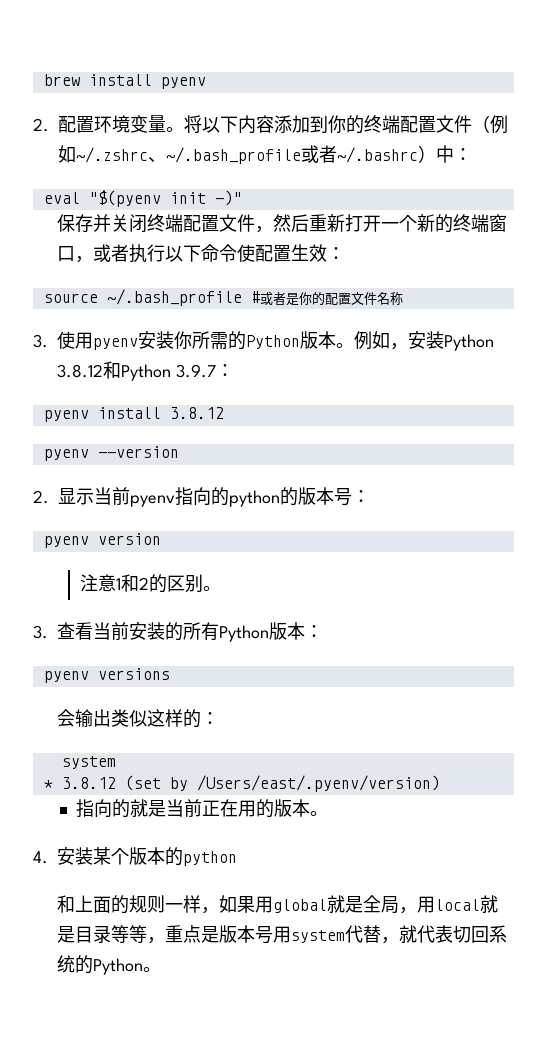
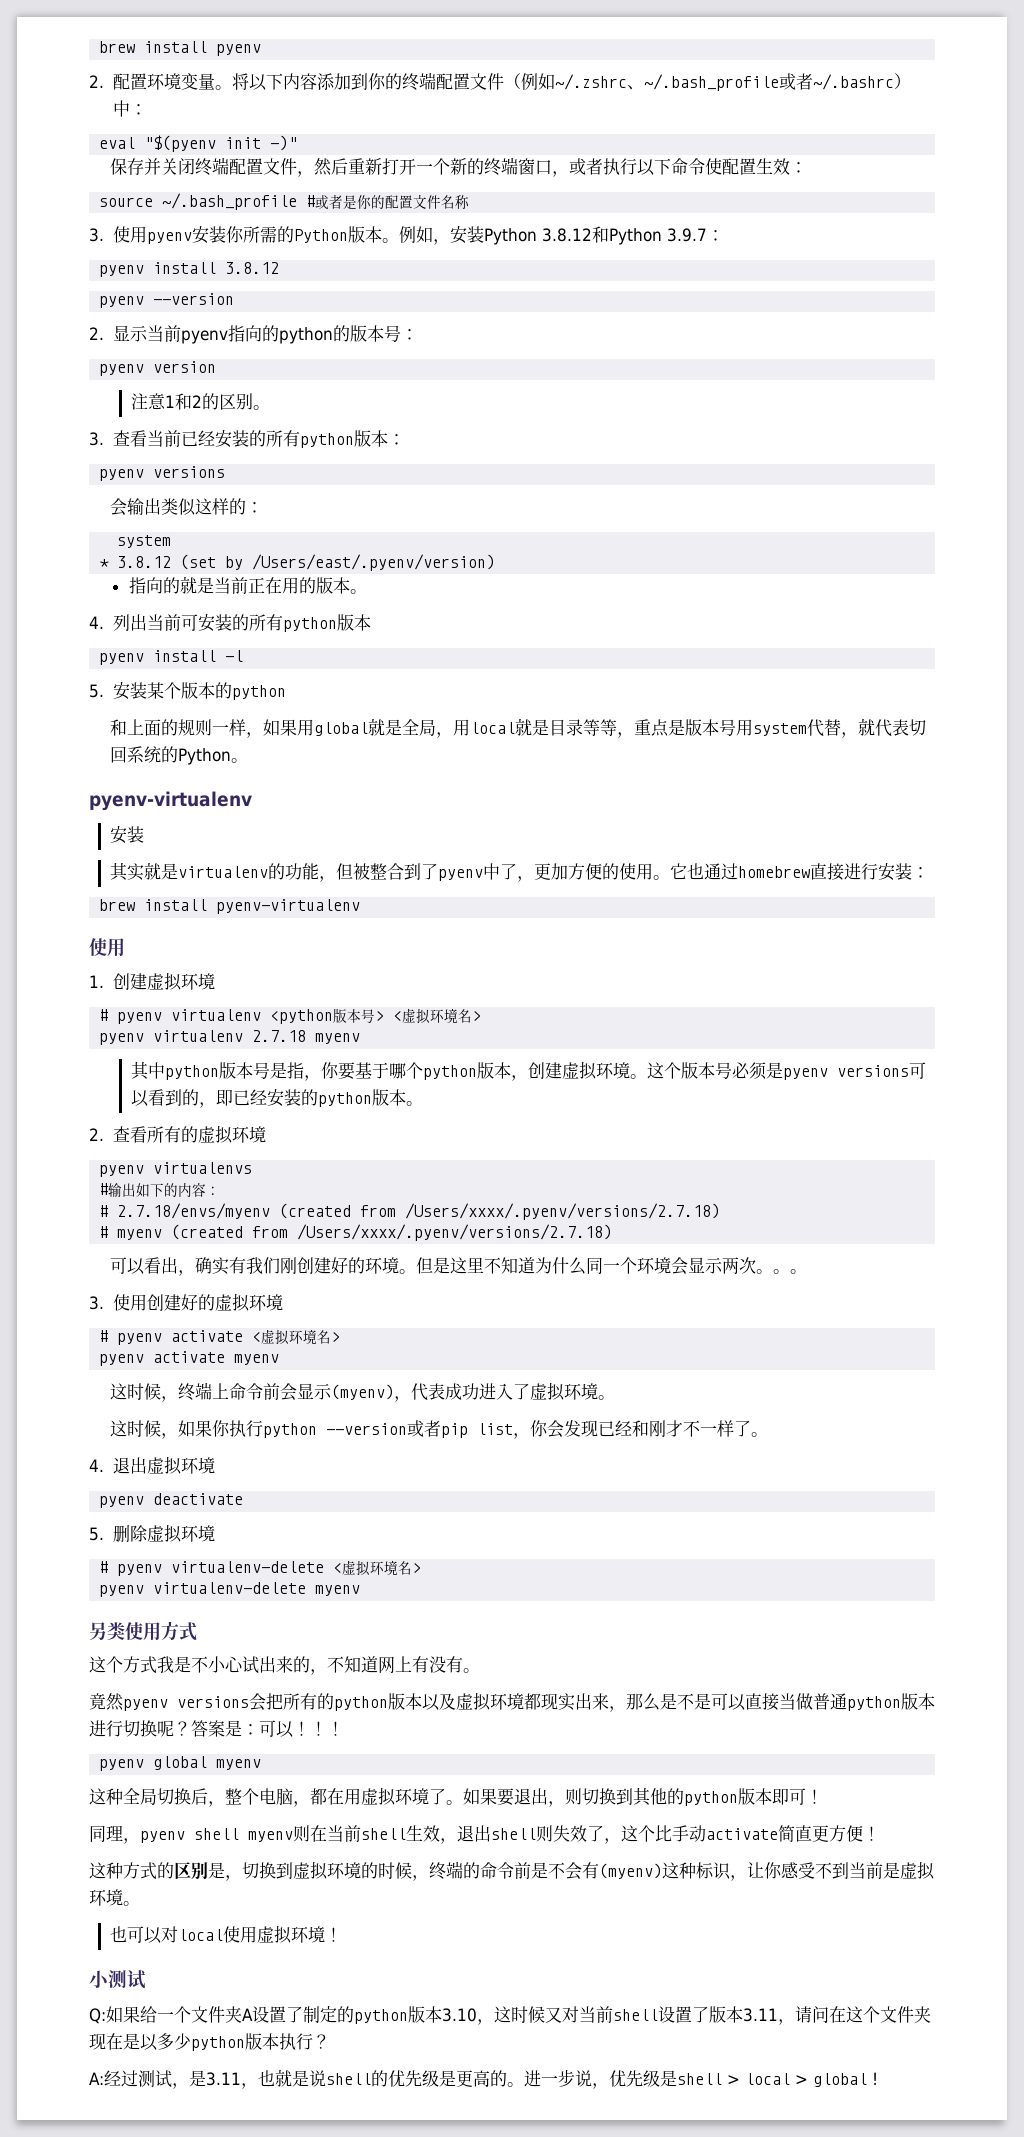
[129,622,269,642] 安装的所有Python -> [180,430,354,448] 已经安装的所有python
(48, 857) none -> [112,614,371,632] [99,650,244,665] [89,684,104,698] 列出当前可安装的所有python版本 // pyenv install -l // 5.
(161, 969) none -> [89,791,252,811] [109,826,144,844] [109,862,929,882] [99,899,361,914] [89,938,125,957] [89,972,215,991] [99,1008,482,1024] [99,1030,361,1045] [130,1061,926,1081] [130,1089,423,1108] [89,1125,266,1144] [99,1162,253,1177] [99,1182,221,1197] [99,1203,721,1220] [99,1224,613,1241] [109,1257,807,1276] [89,1293,283,1312] [99,1329,341,1345] [99,1351,280,1366] [109,1382,615,1402] [109,1420,768,1439] [89,1456,215,1475] [99,1493,244,1508] [89,1524,215,1543] [99,1560,422,1576] [99,1582,361,1597] [89,1621,197,1641] [89,1656,480,1675] [89,1692,935,1712] [89,1720,344,1738] [99,1756,262,1771] [89,1787,823,1807] [89,1825,880,1844] [89,1861,935,1881] [89,1889,140,1906] [109,1925,342,1944] [89,1970,146,1989] [89,2006,931,2025] [89,2033,330,2051] [89,2069,878,2089] // pyenv-virtualenv // 安装 // 其实就是virtualenv的功能，但被整合到了pyenv中了，更加方便的使用。它也通过homebrew直接进行安装： // brew install pyenv-virtualenv // 使用 // 1.创建虚拟环境 // # pyenv virtualenv <python版本号> <虚拟环境名> // pyenv virtualenv 2.7.18 myenv // 其中python版本号是指，你要基于哪个python版本，创建虚拟环境。这个版本号必须是pyenv versions可以看到的，即已经安装的python版本。 // 2.查看所有的虚拟环境 // pyenv virtualenvs // #输出如下的内容： // # 2.7.18/envs/myenv (created from /Users/xxxx/.pyenv/versions/2.7.18) // # myenv (created from /Users/xxxx/.pyenv/versions/2.7.18) // 可以看出，确实有我们刚创建好的环境。但是这里不知道为什么同一个环境会显示两次。。。 // 3.使用创建好的虚拟环境 // # pyenv activate <虚拟环境名> // pyenv activate myenv // 这时候，终端上命令前会显示(myenv)，代表成功进入了虚拟环境。 // 这时候，如果你执行python --version或者pip list，你会发现已经和刚才不一样了。 // 4.退出虚拟环境 // pyenv deactivate // 5.删除虚拟环境 // # pyenv virtualenv-delete <虚拟环境名> // pyenv virtualenv-delete myenv // 另类使用方式 // 这个方式我是不小心试出来的，不知道网上有没有。 // 竟然pyenv versions会把所有的python版本以及虚拟环境都现实出来，那么是不是可以直接当做普通python版本进行切换呢？答案是：可以！！！ // pyenv global myenv // 这种全局切换后，整个电脑，都在用虚拟环境了。如果要退出，则切换到其他的python版本即可！ // 同理，pyenv shell myenv则在当前shell生效，退出shell则失效了，这个比手动activate简直更方便！ // 这种方式的区别是，切换到虚拟环境的时候，终端的命令前是不会有(myenv)这种标识，让你感受不到当前是虚拟环境。 // 也可以对local使用虚拟环境！ // 小测试 // Q:如果给一个文件夹A设置了制定的python版本3.10，这时候又对当前shell设置了版本3.11，请问在这个文件夹现在是以多少python版本执行？ // A:经过测试，是3.11，也就是说shell的优先级是更高的。进一步说，优先级是shell > local > global !

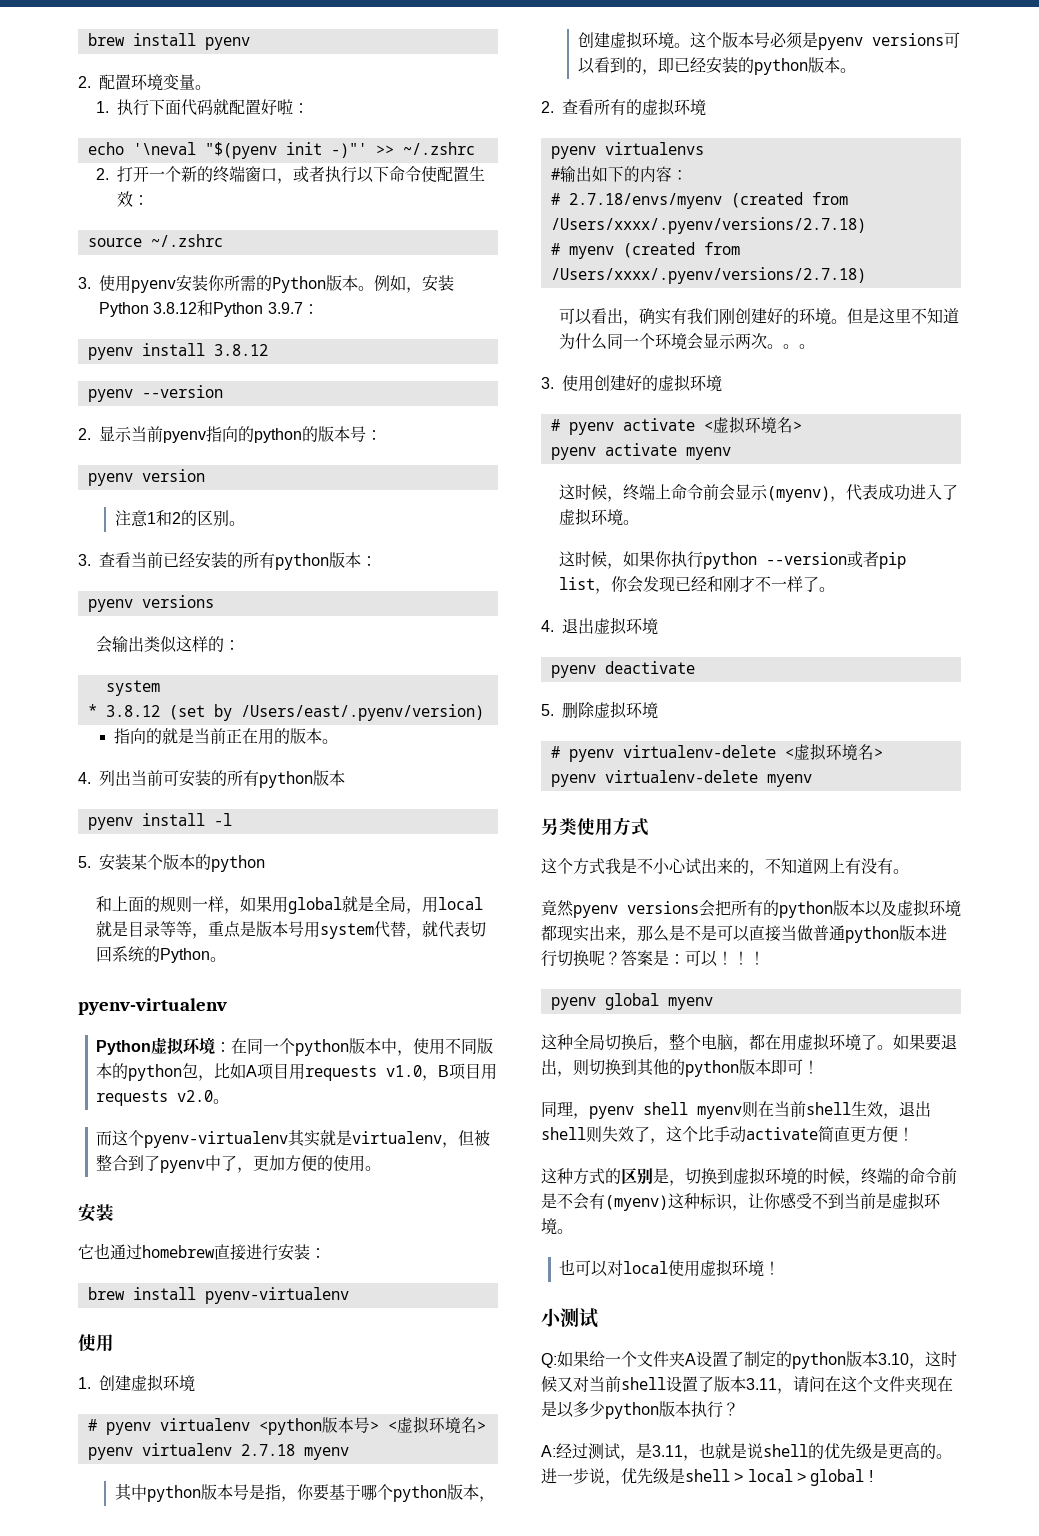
[231,72,911,91] [112,100,147,117] [99,135,298,152] [109,157,382,177] 将以下内容添加到你的终端配置文件（例如~/.zshrc、~/.bash_profile或者~/.bashrc）中： // eval "$(pyenv init -)" // 保存并关闭终端配置文件，然后重新 -> [96,99,310,116] [87,142,475,159] [96,168,110,180] // 1.执行下面代码就配置好啦： // echo '\neval "$(pyenv init -)"' >> ~/.zshrc // 2.
[162,193,470,210] ~/.bash_profile #或者是你的配置文件名称 -> [150,234,223,247] ~/.zshrc
[109,826,144,844] 安装 // -> [96,1037,494,1056] [96,1063,498,1081] [96,1090,230,1106] [96,1130,289,1148] Python虚拟环境：在同一个python版本中，使用不同版本的python包，比如A项目用requests v1.0，B项目用requests v2.0。 // 而这个pyenv-virtualenv
[267,863,319,880] 的功能 -> (443, 1137) none
(670, 877) none -> [78,1203,114,1222] // 安装 //

